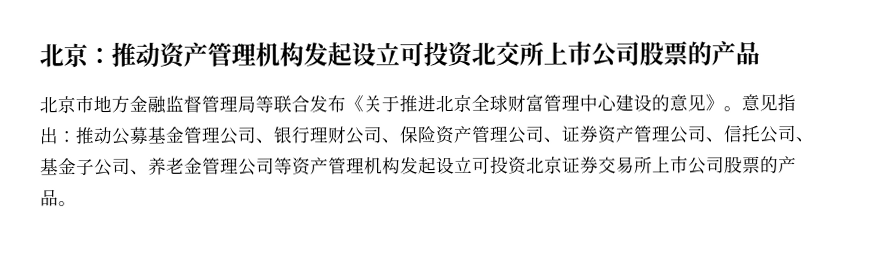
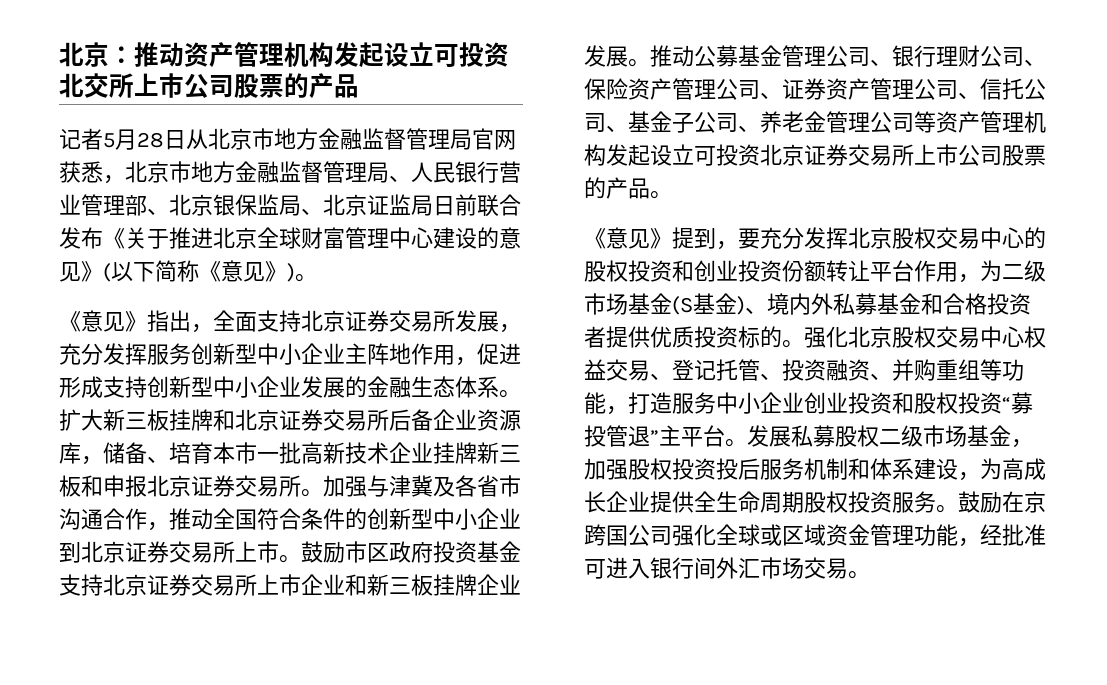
[39,94,274,114] 北京市地方金融监督管理局等 -> [59,128,516,150] [59,161,521,184] [59,194,477,216] 记者5月28日从北京市地方金融监督管理局官网获悉，北京市地方金融监督管理局、人民银行营业管理部、北京银保监局、北京证监局日前
[723,94,796,112] [39,127,77,145] 。意见指出： -> [103,260,317,282] [59,310,521,333] [59,343,521,366] [59,376,521,398] [59,409,521,431] [59,442,521,465] [59,475,521,497] [59,508,521,531] [59,541,521,563] [59,574,521,596] [584,45,650,67] (以下简称《意见》)。 // 《意见》指出，全面支持北京证券交易所发展，充分发挥服务创新型中小企业主阵地作用，促进形成支持创新型中小企业发展的金融生态体系。扩大新三板挂牌和北京证券交易所后备企业资源库，储备、培育本市一批高新技术企业挂牌新三板和申报北京证券交易所。加强与津冀及各省市沟通合作，推动全国符合条件的创新型中小企业到北京证券交易所上市。鼓励市区政府投资基金支持北京证券交易所上市企业和新三板挂牌企业发展。
(77, 204) none -> [584,227,1046,250] [584,260,1046,283] [584,293,1031,315] [584,326,1046,348] [584,359,1024,381] [584,392,1033,415] [584,425,1033,448] [584,458,1046,481] [584,491,1046,513] [584,524,1046,547] [584,557,870,579] // 《意见》提到，要充分发挥北京股权交易中心的股权投资和创业投资份额转让平台作用，为二级市场基金(S基金)、境内外私募基金和合格投资者提供优质投资标的。强化北京股权交易中心权益交易、登记托管、投资融资、并购重组等功能，打造服务中小企业创业投资和股权投资“募投管退”主平台。发展私募股权二级市场基金，加强股权投资投后服务机制和体系建设，为高成长企业提供全生命周期股权投资服务。鼓励在京跨国公司强化全球或区域资金管理功能，经批准可进入银行间外汇市场交易。

